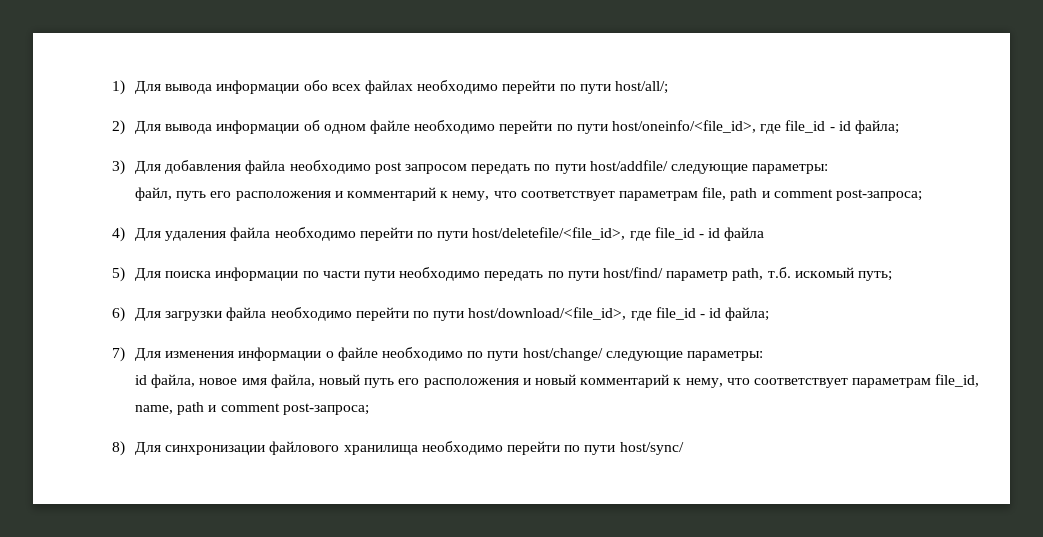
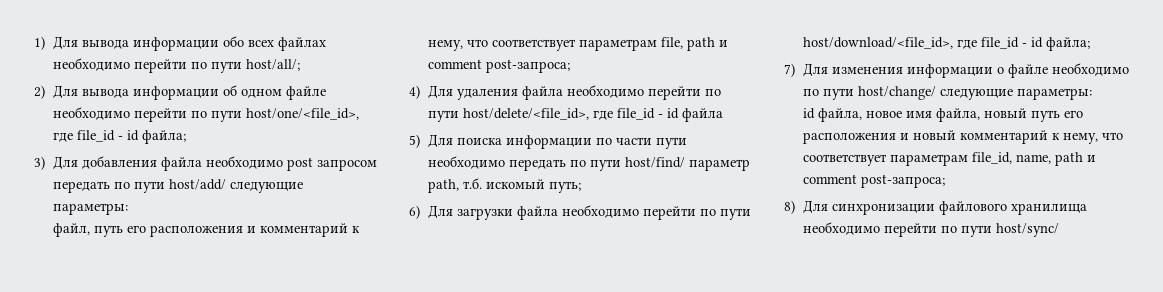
[611,120,756,133] host/oneinfo/<file_id>, -> [245,108,359,120] host/one/<file_id>,
[589,160,668,171] host/addfile/ -> [168,179,226,190] host/add/
[472,227,626,240] host/deletefile/<file_id>, -> [462,108,589,120] host/delete/<file_id>,

